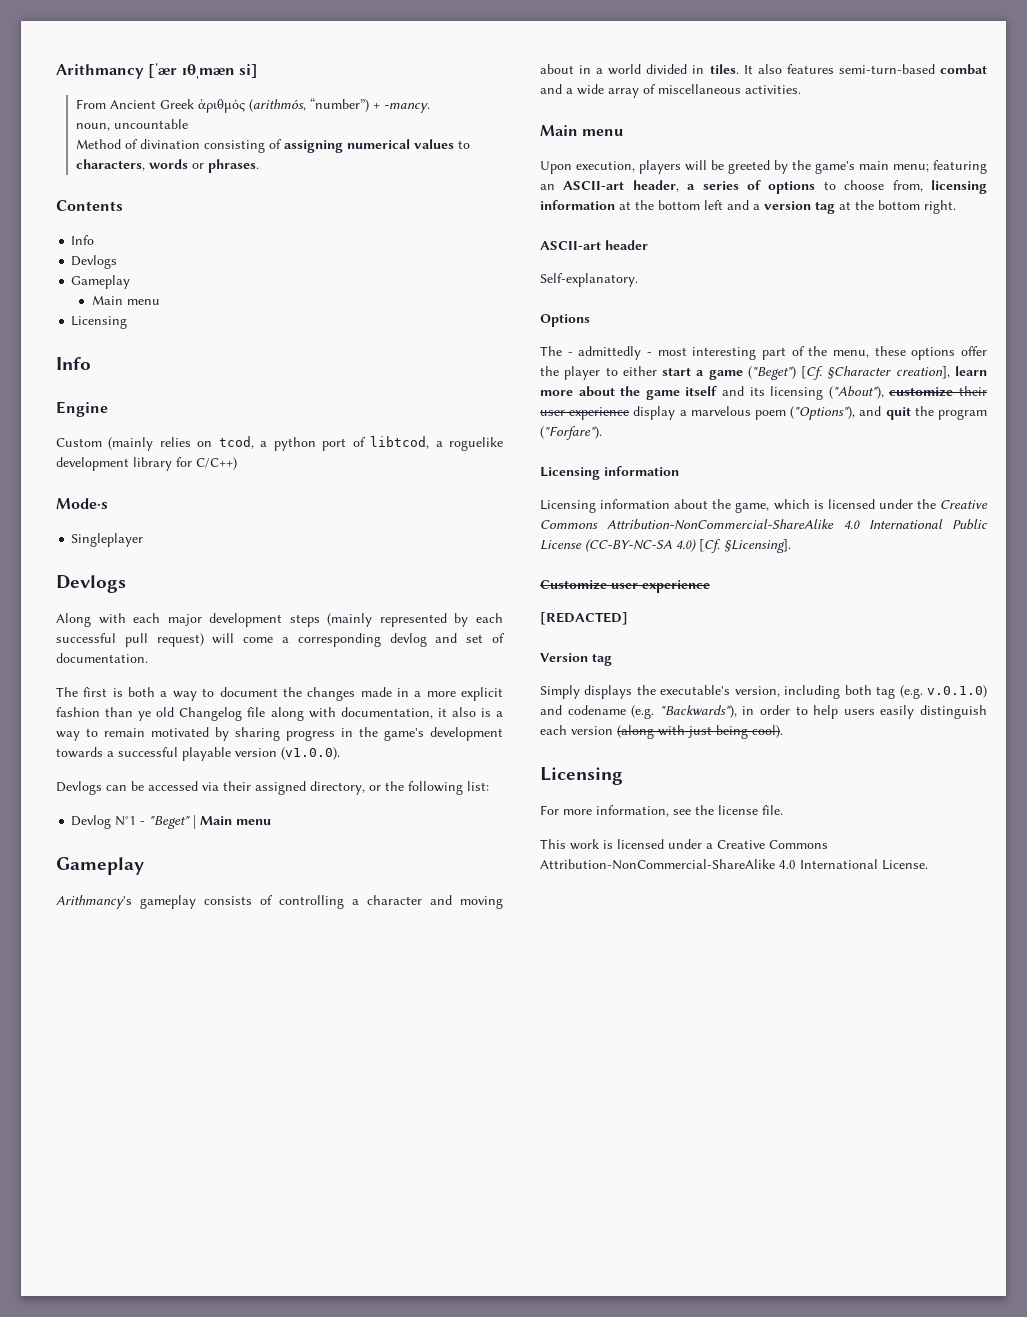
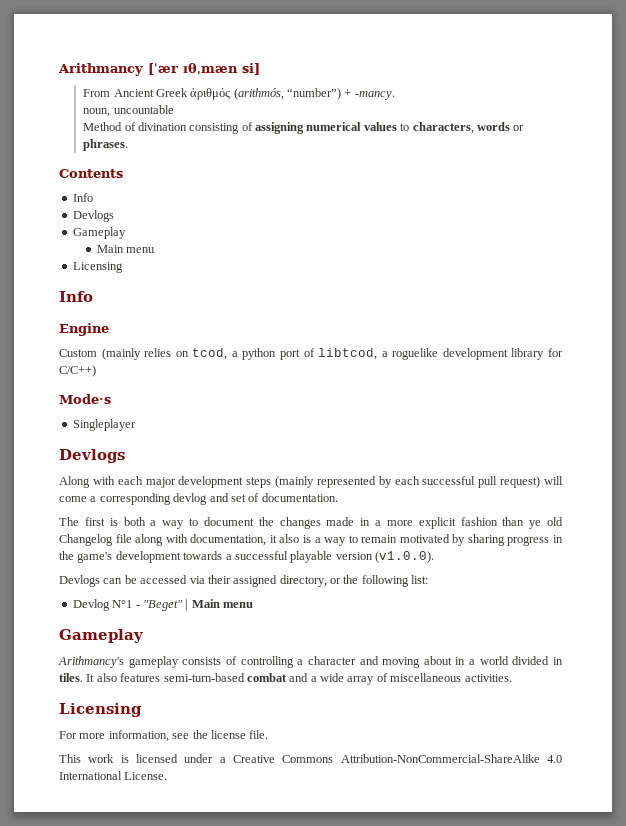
[540,125,624,136] [540,160,987,174] [540,180,987,194] [540,200,956,214] [540,240,648,250] [540,273,638,287] [540,314,590,327] [540,346,987,360] [540,366,987,380] [540,386,987,400] [540,406,987,420] [540,426,602,440] [540,466,679,480] [540,499,989,513] [540,519,988,530] [540,539,791,553] [540,580,710,593] [540,612,628,625] [540,653,612,666] [540,685,987,699] [540,705,987,719] [540,725,783,739] // Main menu // Upon execution, players will be greeted by the game's main menu; featuring an ASCII-art header, a series of options to choose from, licensing information at the bottom left and a version tag at the bottom right. // ASCII-art header // Self-explanatory. // Options // The - admittedly - most interesting part of the menu, these options offer the player to either start a game ("Beget") [Cf. §Character creation], learn more about the game itself and its licensing ("About"), customize their user experience display a marvelous poem ("Options"), and quit the program ("Forfare"). // Licensing information // Licensing information about the game, which is licensed under the Creative Commons Attribution-NonCommercial-ShareAlike 4.0 International Public License (CC-BY-NC-SA 4.0) [Cf. §Licensing]. // Customize user experience // [REDACTED] // Version tag // Simply displays the executable's version, including both tag (e.g. v.0.1.0) and codename (e.g. "Backwards"), in order to help users easily distinguish each version (along with just being cool). -> (512, 678) none

